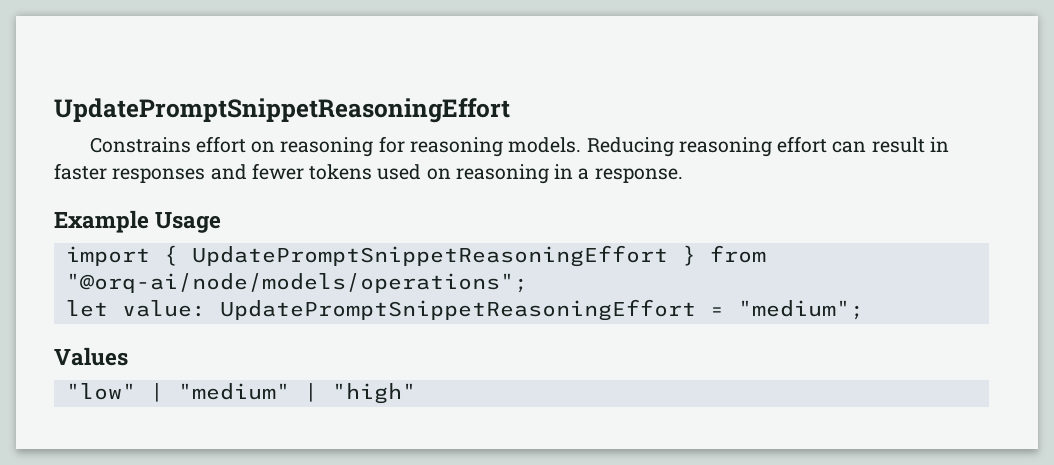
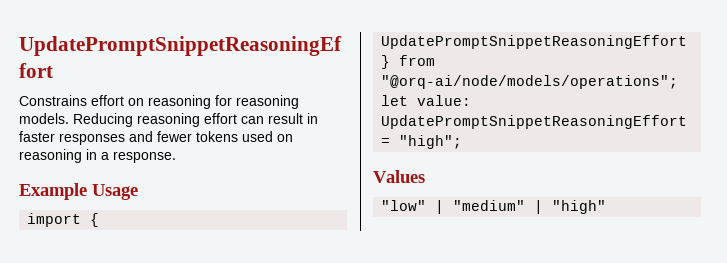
[737,300,864,320] "medium"; -> [399,135,463,149] "high";

